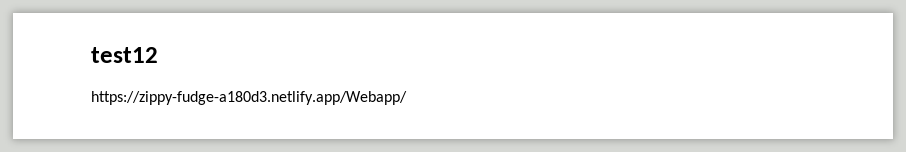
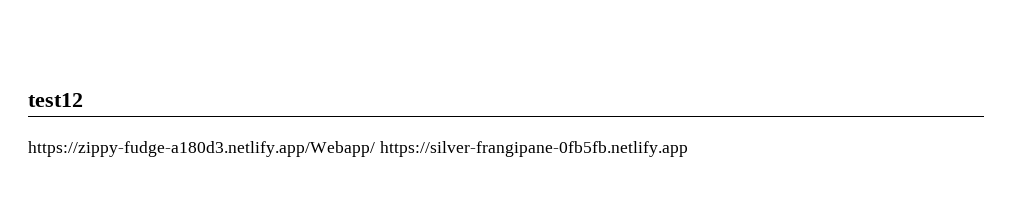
(407, 98) none -> [379,141,688,157] https://silver-frangipane-0fb5fb.netlify.app

